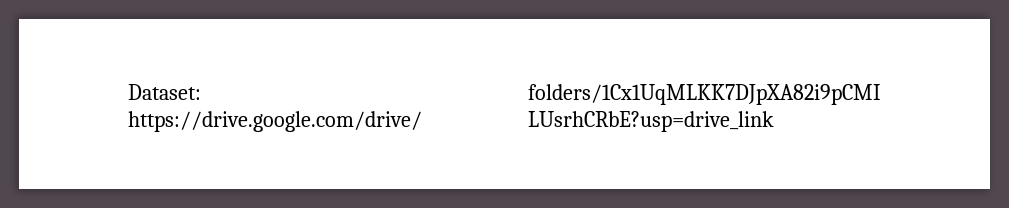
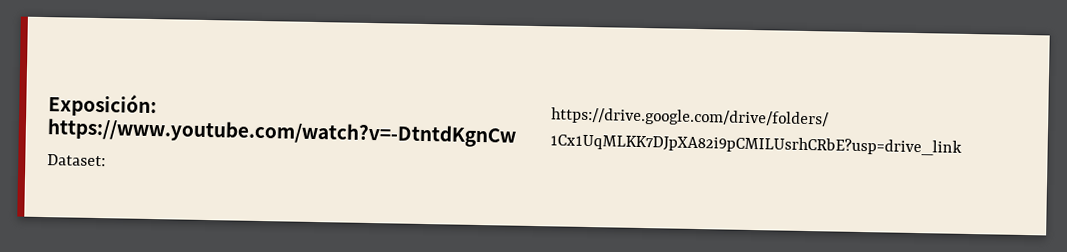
(128, 92) none -> [48,93,157,118] [47,118,516,148] Exposición: https://www.youtube.com/watch?v=-DtntdKgnCw //

